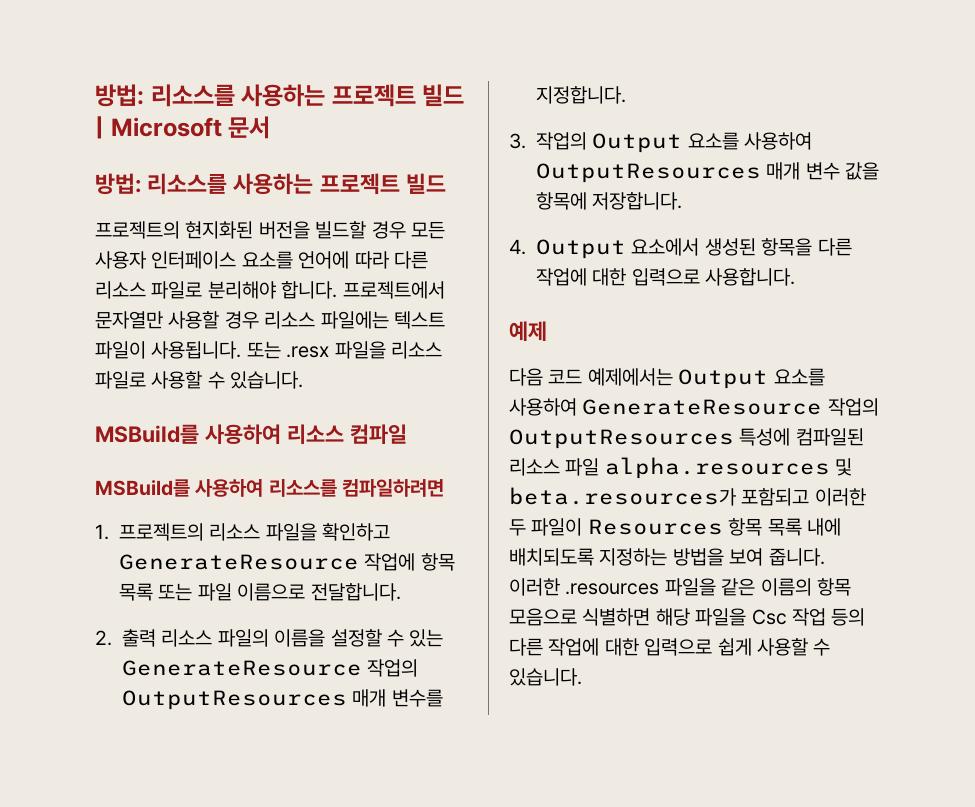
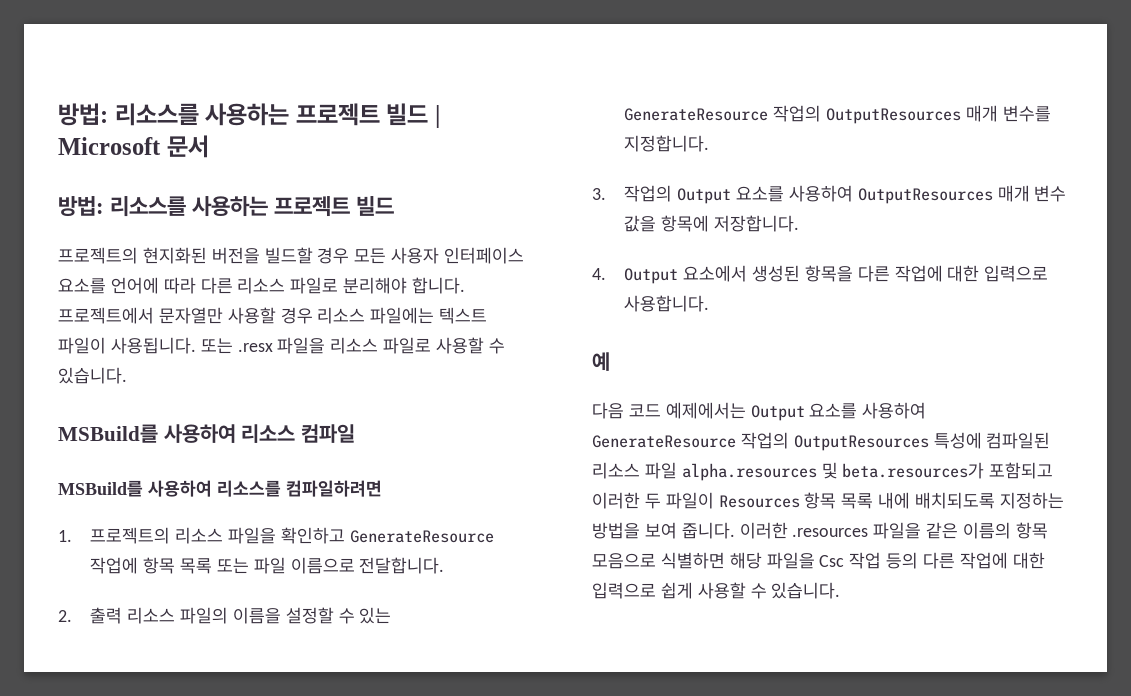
[509,321,547,341] 예제 -> [592,352,610,371] 예

